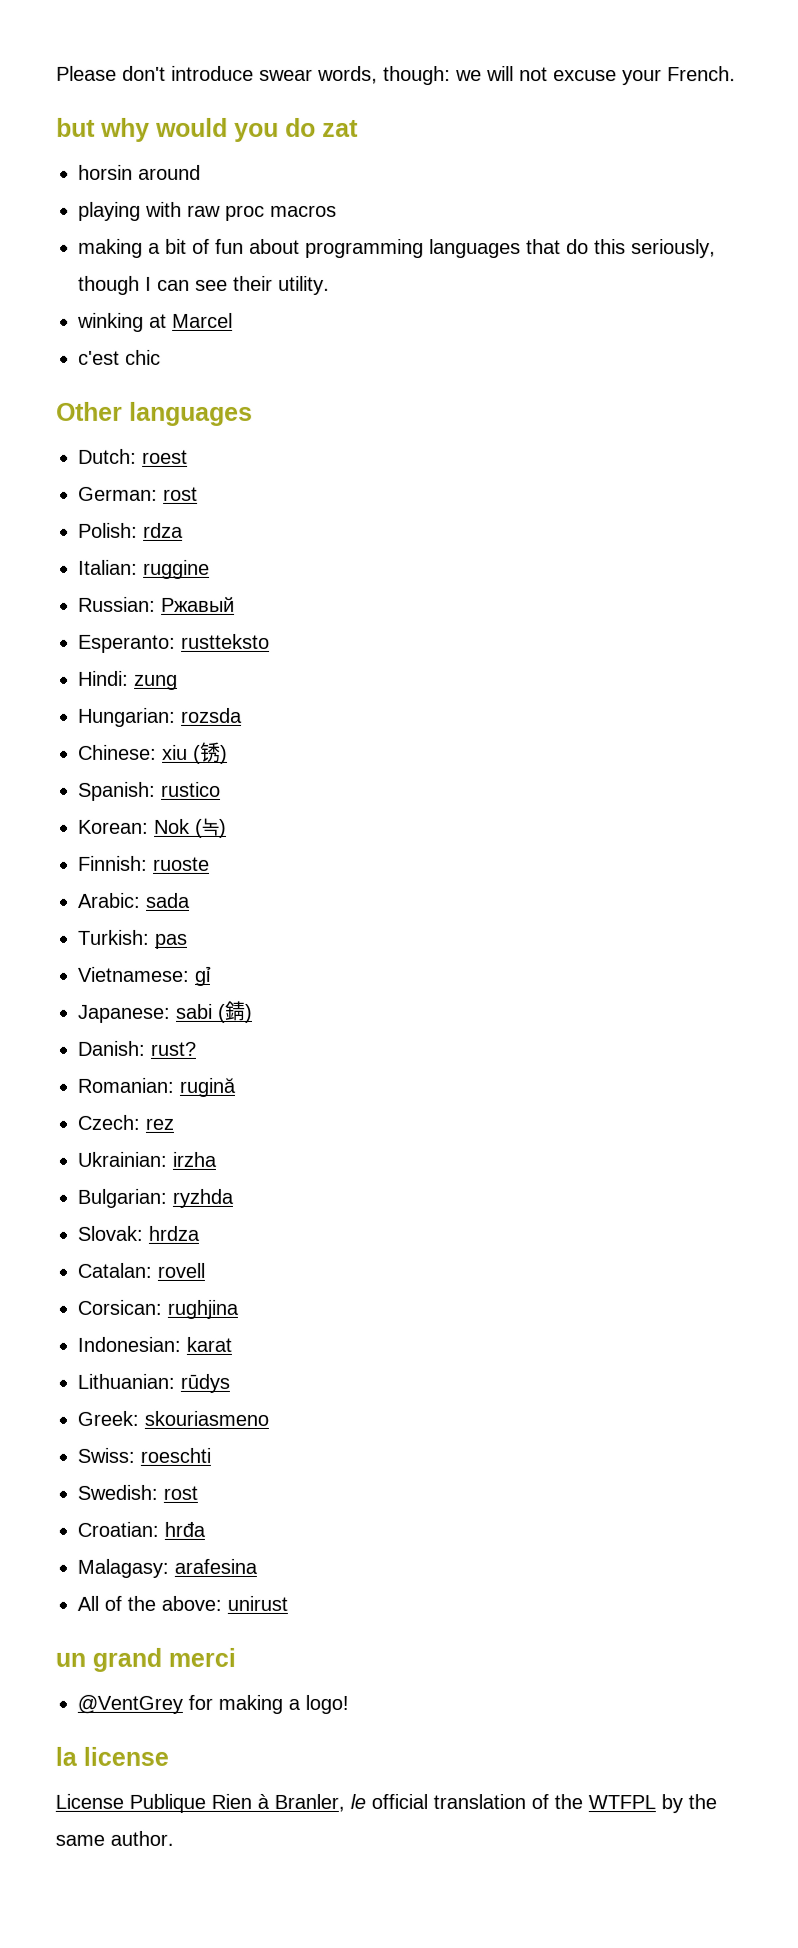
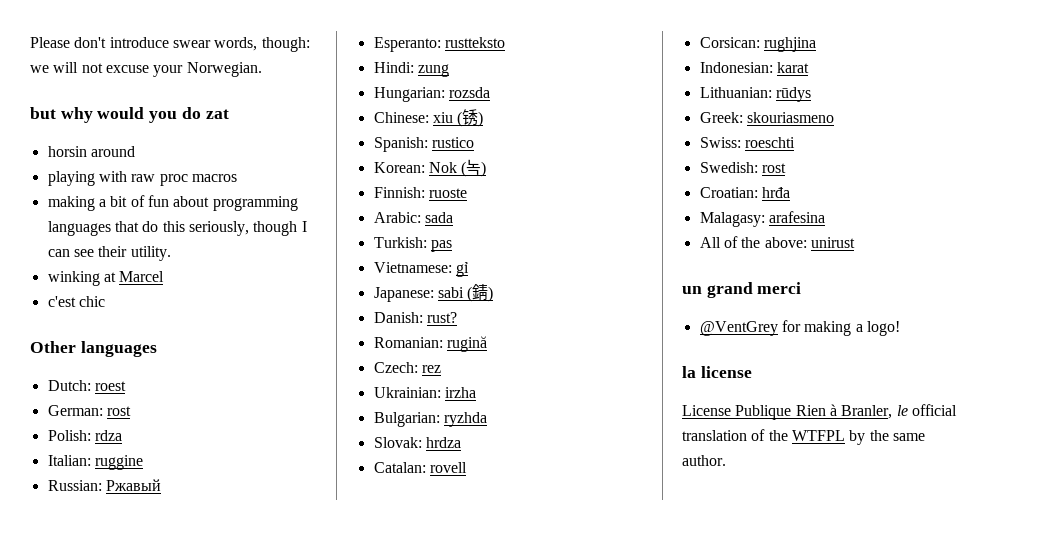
[667,66,736,82] French. -> [186,62,262,77] Norwegian.

